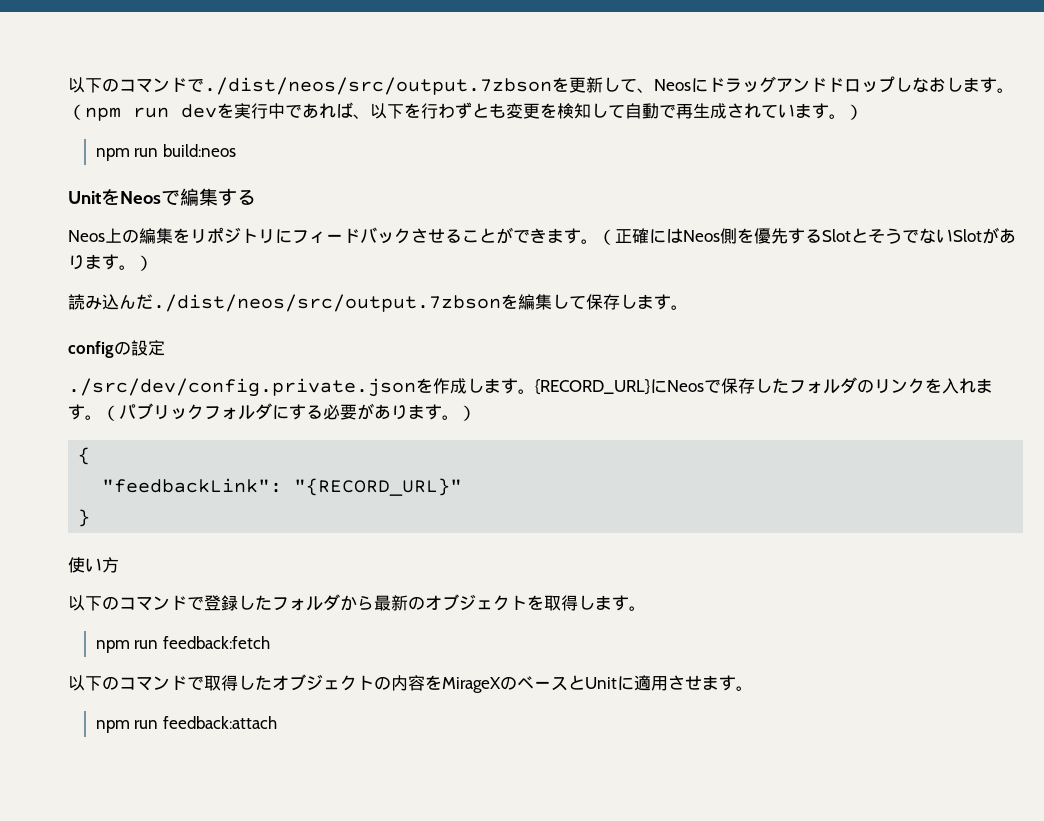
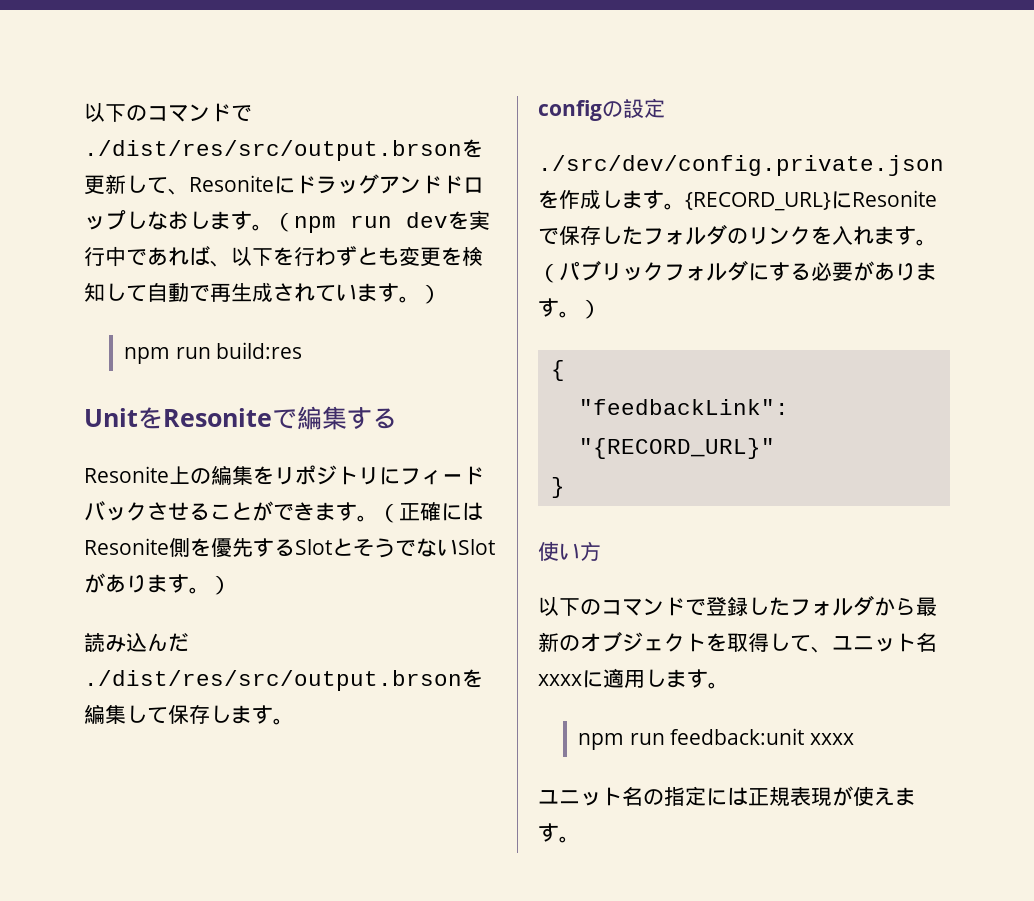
[68,77,552,95] 以下のコマンドで./dist/neos/src/output.7zbson -> [84,103,252,122] [84,140,462,161] 以下のコマンドで./dist/res/src/output.brson
[654,79,691,91] Neos -> [189,175,274,192] Resonite
[162,144,236,157] build:neos -> [216,342,303,359] build:res
[120,191,161,204] Neos -> [163,408,272,427] Resonite
[68,230,105,242] Neos -> [84,466,169,483] Resonite
[683,230,720,242] Neos -> [84,538,169,555] Resonite
[153,294,501,312] ./dist/neos/src/output.7zbson -> [84,670,462,691] ./dist/res/src/output.brson
[667,380,704,392] Neos -> [852,190,937,207] Resonite
[595,595,646,611] [95,636,270,653] [68,674,753,693] [95,716,277,733] ます。 // npm run feedback:fetch // 以下のコマンドで取得したオブジェクトの内容をMirageXのベースとUnitに適用させます。 // npm run feedback:attach -> [790,633,937,653] [538,668,729,689] [578,728,855,750] [538,786,916,806] [538,823,580,843] て、ユニット名xxxxに適用します。 // npm run feedback:unit xxxx // ユニット名の指定には正規表現が使えます。

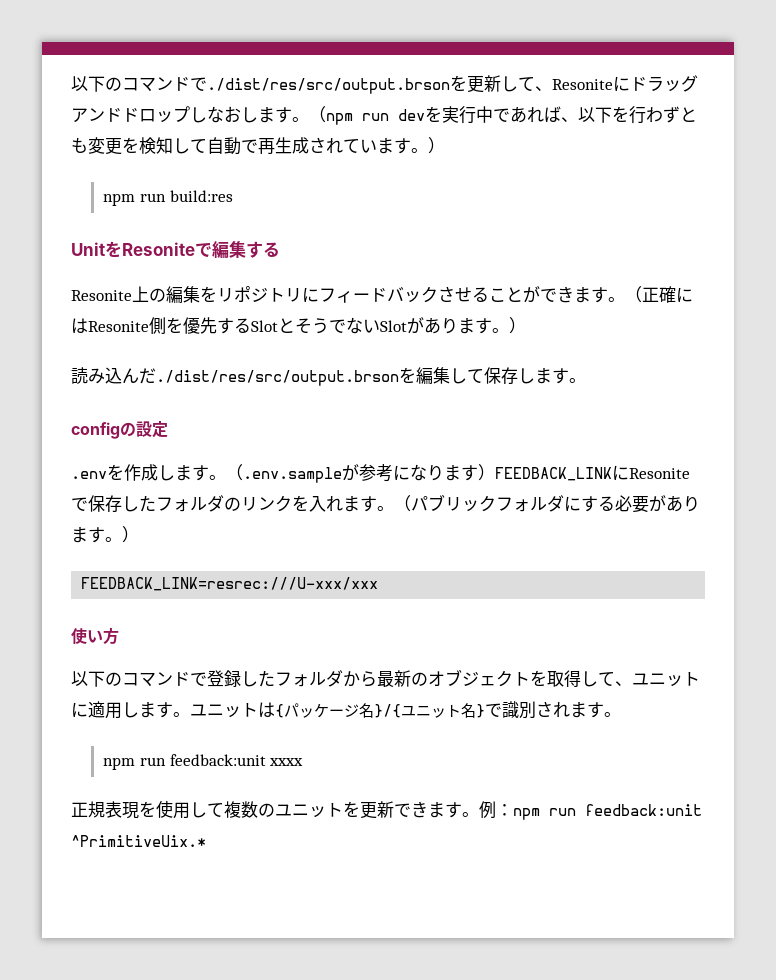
[538,155,944,176] ./src/dev/config.private.json -> [71,471,107,479] .env
[685,192,831,211] {RECORD_URL} -> [226,464,612,483] （.env.sampleが参考になります）FEEDBACK_LINK
[550,360,565,381] [578,399,789,415] [578,438,775,459] [550,477,565,498] { // "feedbackLink": "{RECORD_URL}" // } -> [81,577,379,591] FEEDBACK_LINK=resrec:///U-xxx/xxx
[916,633,937,652] [538,674,582,686] 名xxxx -> (700, 679) none
[578,728,855,750] [538,786,916,806] [538,823,580,843] // npm run feedback:unit xxxx // ユニット名の指定には正規表現が使えます。 -> [190,701,621,719] [103,754,304,770] [71,800,702,820] [71,835,206,847] ユニットは{パッケージ名}/{ユニット名}で識別されます。 // npm run feedback:unit xxxx // 正規表現を使用して複数のユニットを更新できます。例：npm run feedback:unit ^PrimitiveUix.*

